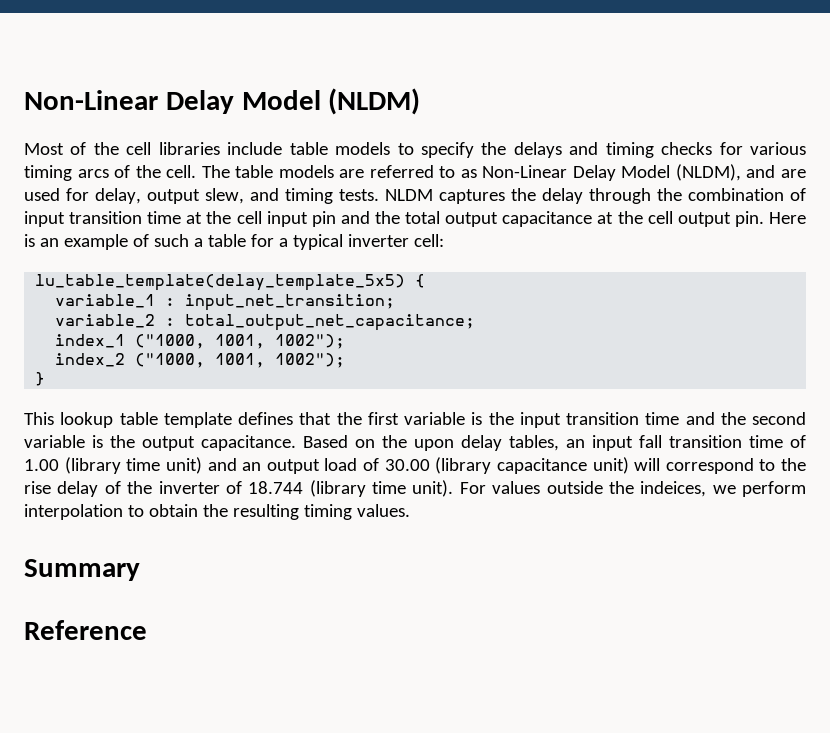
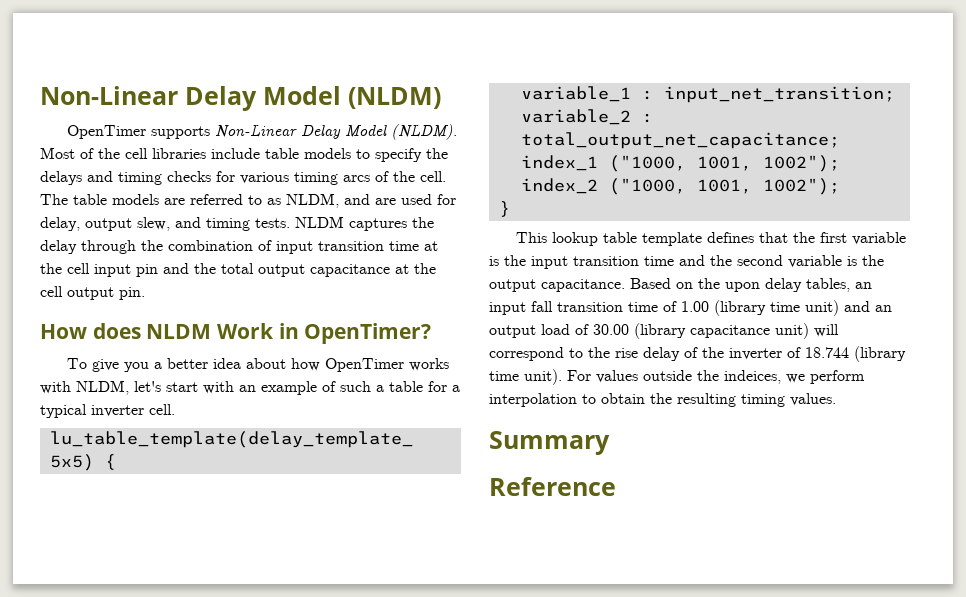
(421, 101) none -> [67,124,458,140] OpenTimer supports Non-Linear Delay Model (NLDM).
[482,164,741,181] Non-Linear Delay Model (NLDM), -> [286,193,339,208] NLDM,
[768,212,806,224] [24,234,35,247] Here is -> [40,323,432,344] [67,358,450,372] [40,380,234,395] // How does NLDM Work in OpenTimer? // To give you a better idea about how OpenTimer works with NLDM, let's start with
[413,234,444,247] cell: -> [149,404,175,415] cell.

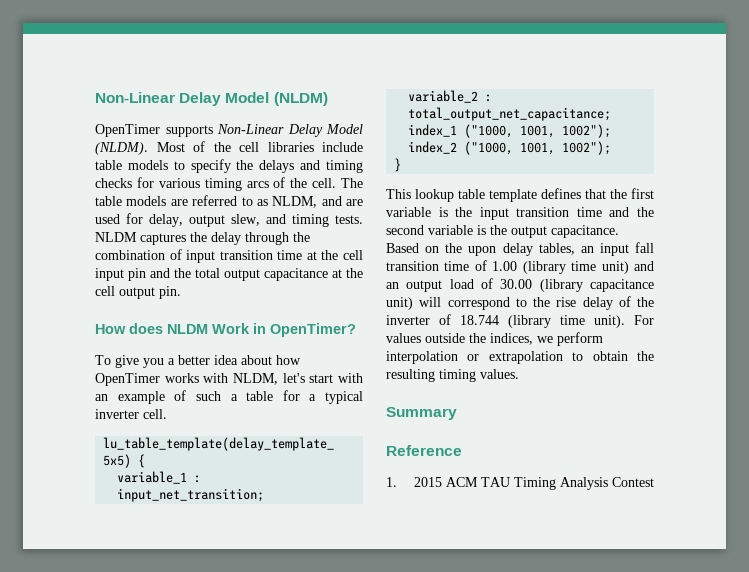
[724,370,781,384] indeices, -> [490,333,533,345] indices,
(577, 400) none -> [467,351,563,364] or extrapolation
(616, 486) none -> [386,477,654,490] // 1. 2015 ACM TAU Timing Analysis Contest

